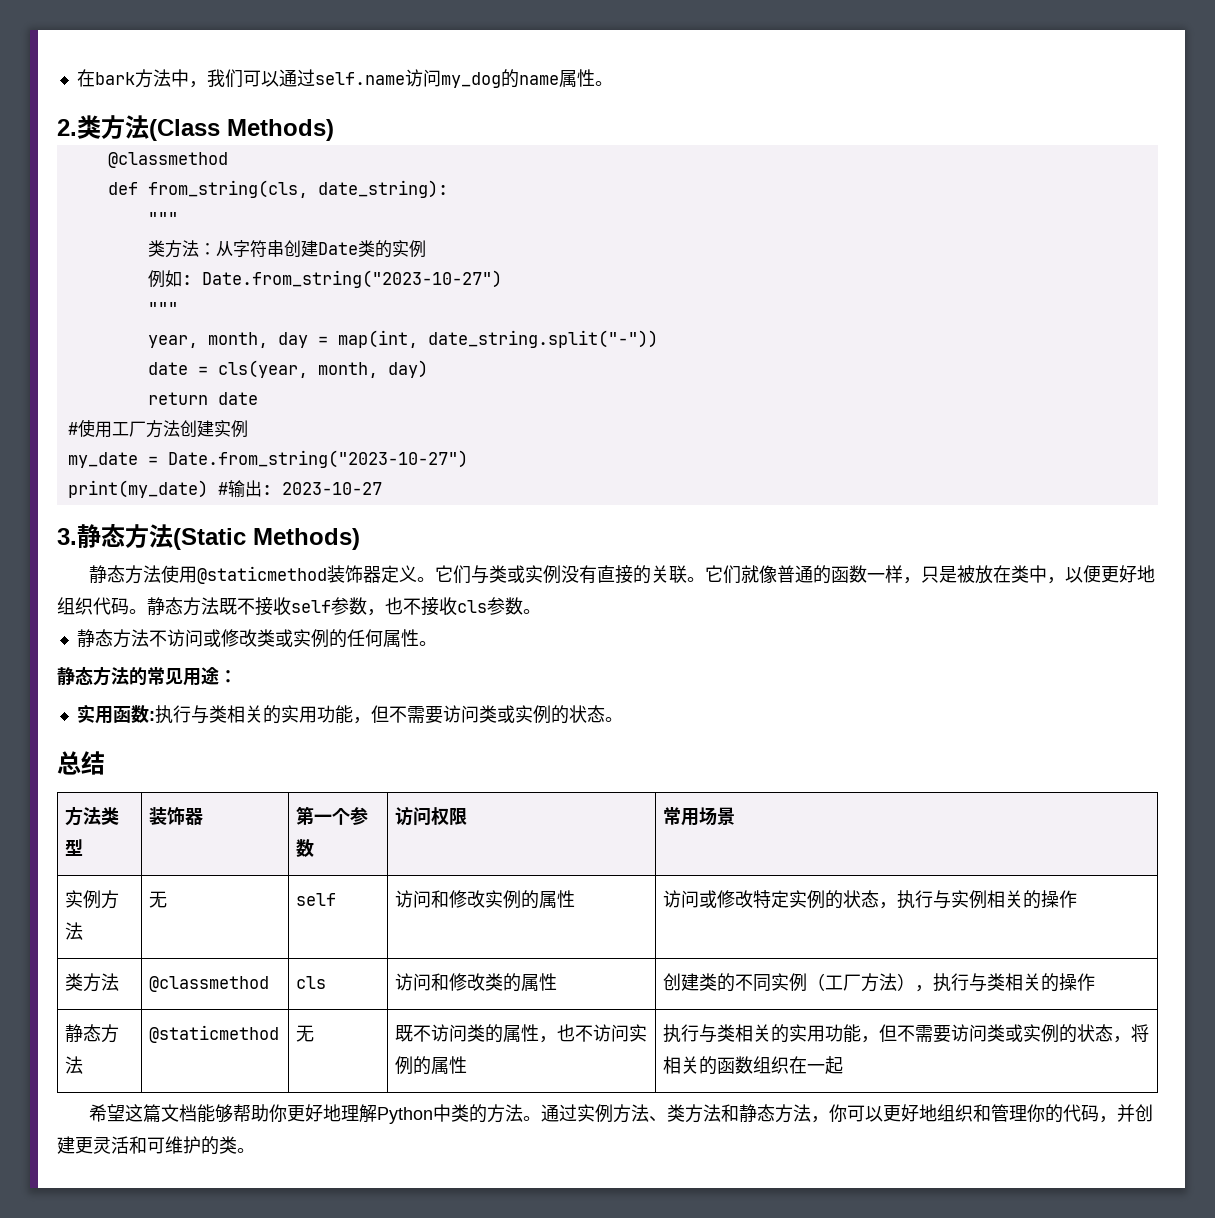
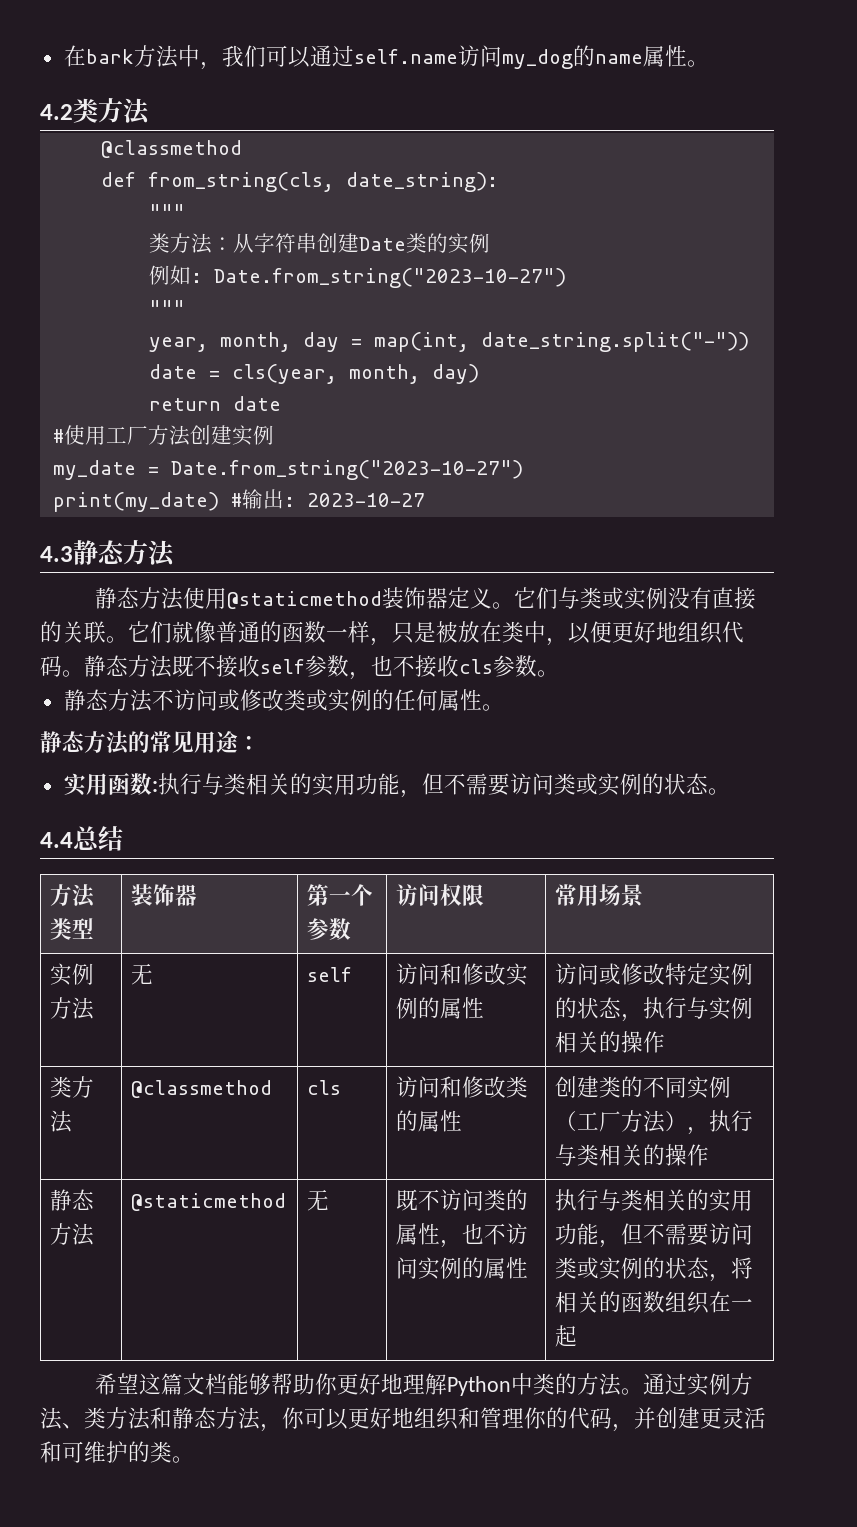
[57,115,334,141] 2.类方法(Class Methods) -> [40,98,150,125] 4.2类方法
[57,524,360,550] 3.静态方法(Static Methods) -> [40,540,175,567] 4.3静态方法
(623, 719) none -> [40,832,73,848] 4.4

